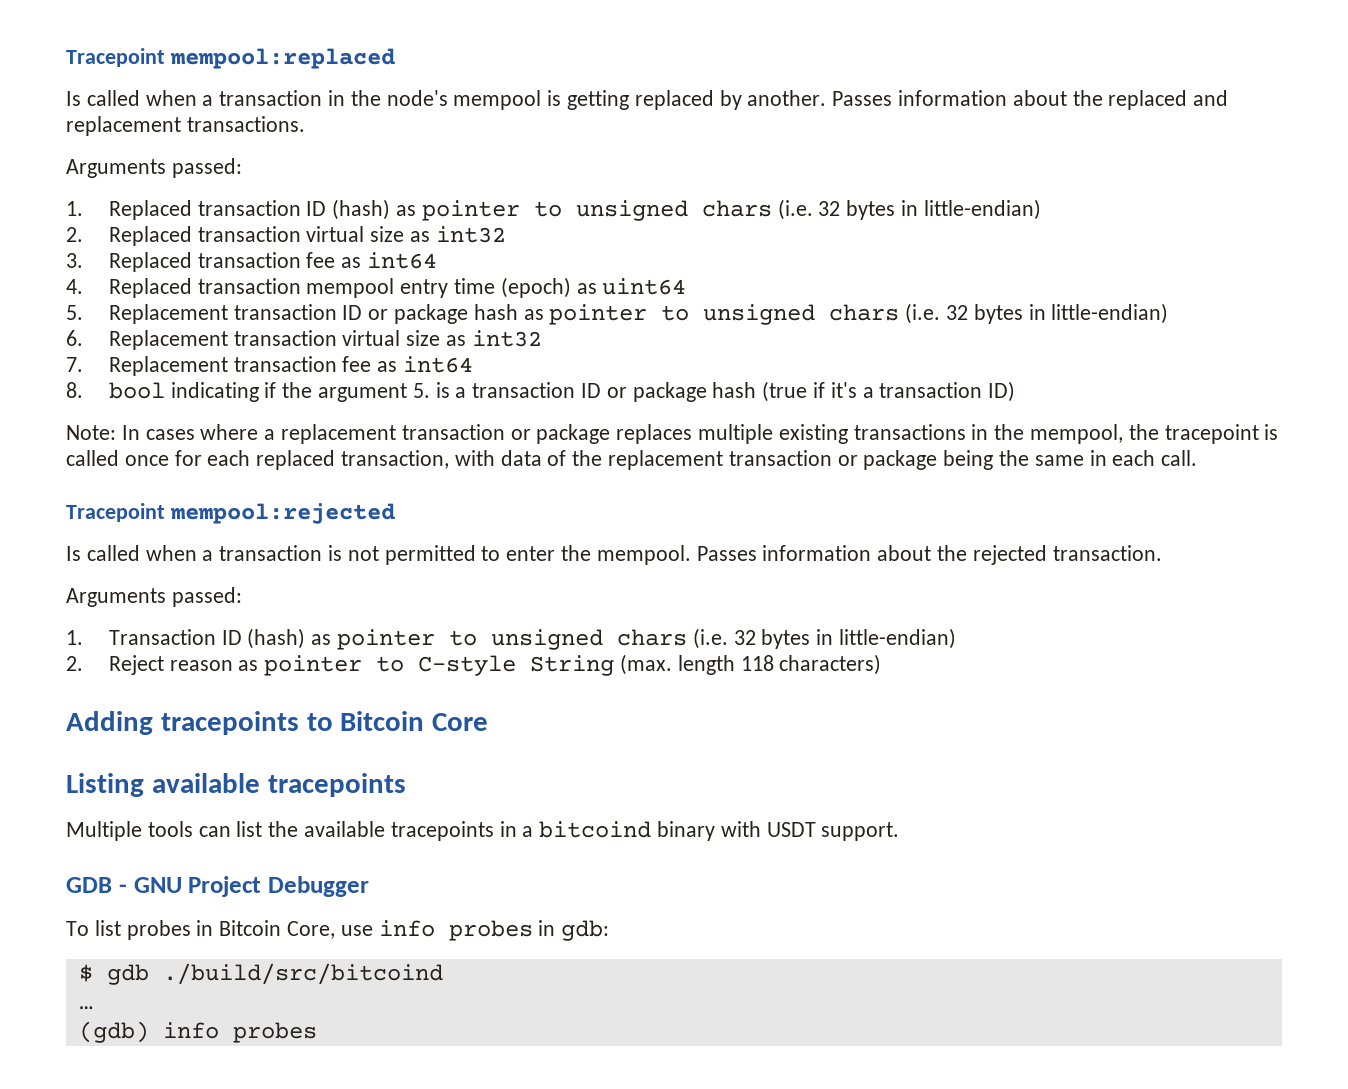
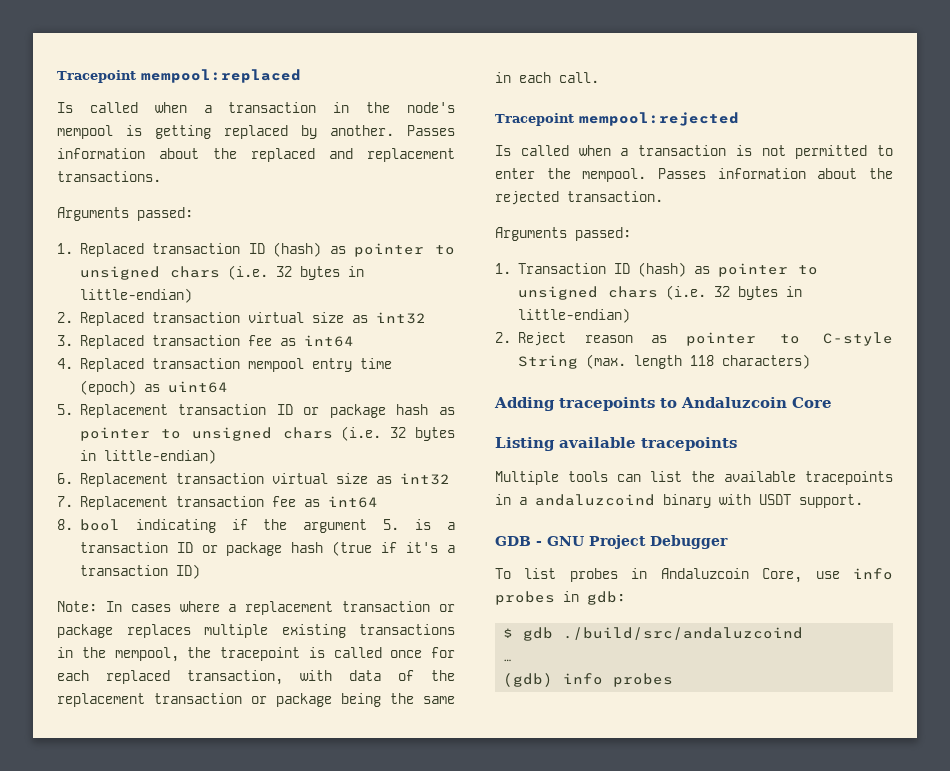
[340,711,425,731] Bitcoin -> [681,397,787,408] Andaluzcoin
[539,821,652,838] bitcoind -> [535,494,655,506] andaluzcoind
[219,920,282,936] Bitcoin -> [660,568,749,579] Andaluzcoin
[162,963,443,985] ./build/src/bitcoind -> [563,627,804,640] ./build/src/andaluzcoind

